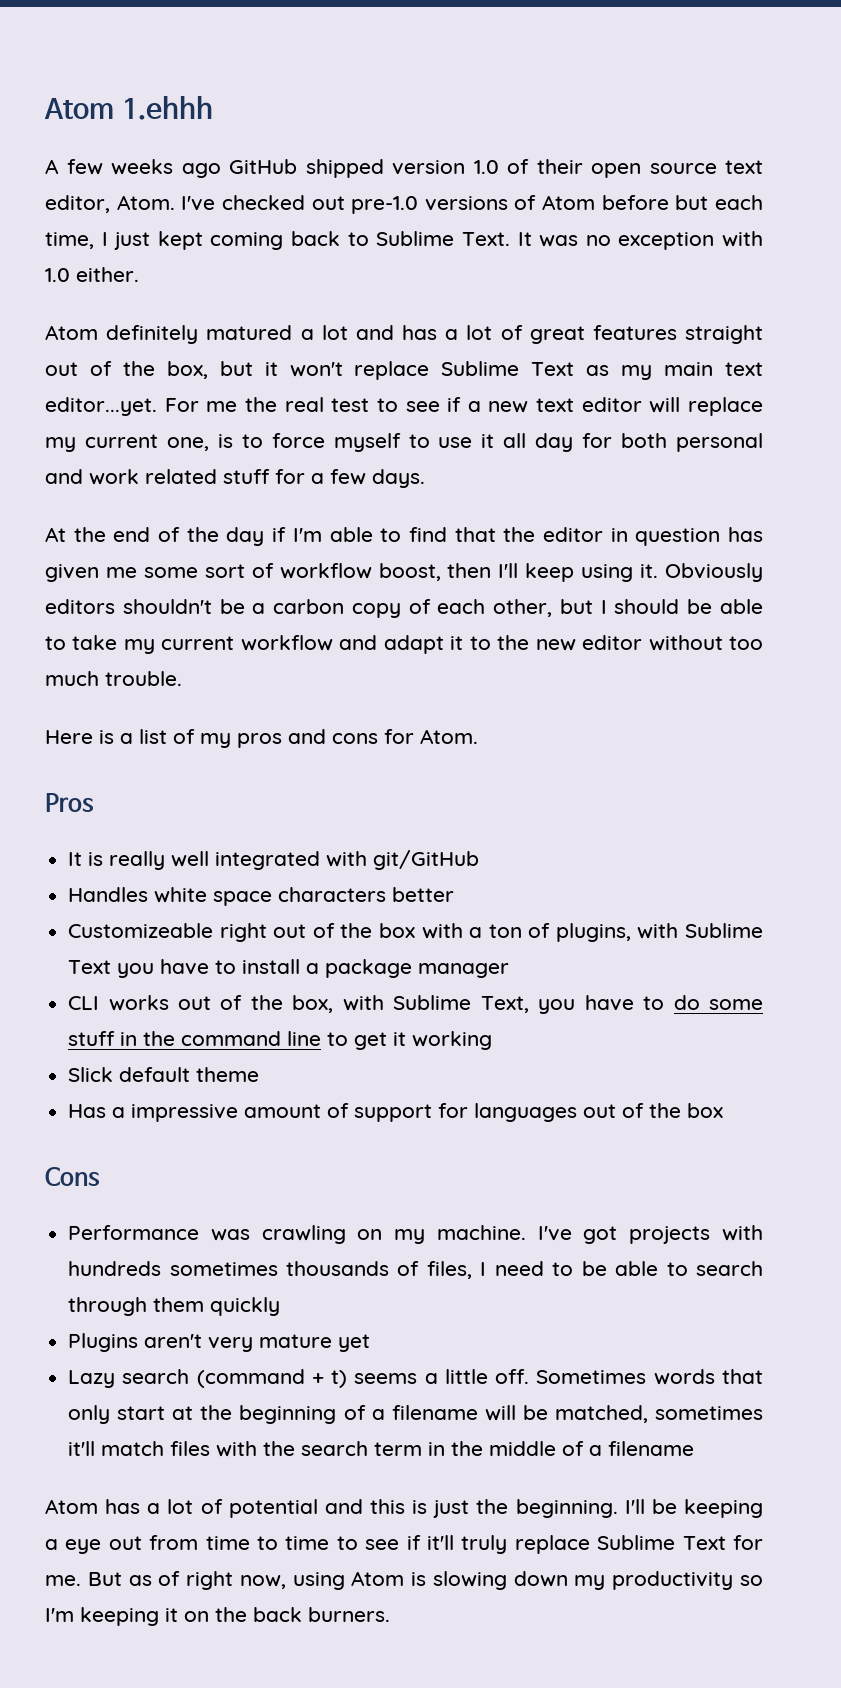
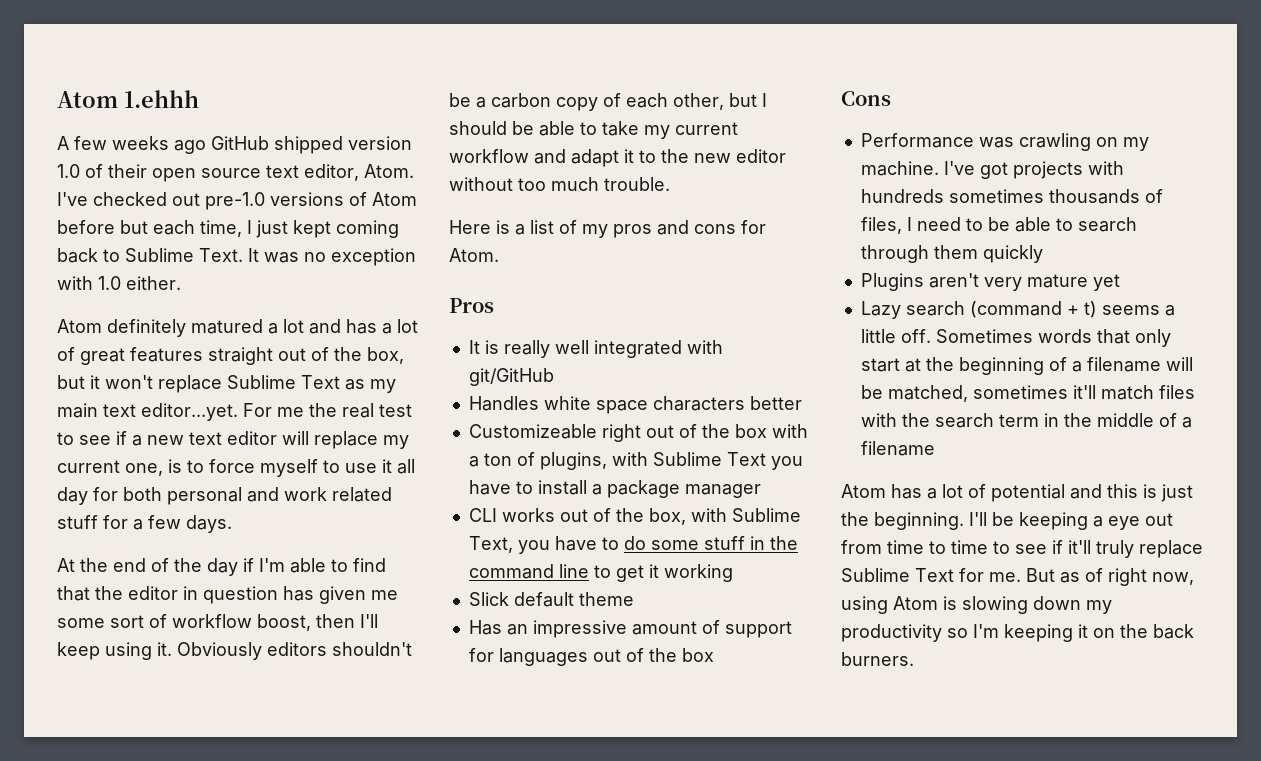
[112,1107,126,1118] a -> [506,624,528,635] an

